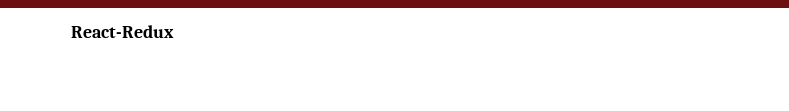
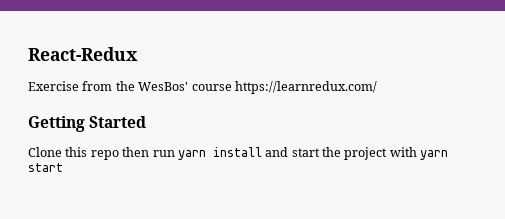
(174, 31) none -> [28,81,377,94] [28,116,147,132] [28,147,449,160] [28,163,63,172] // Exercise from the WesBos' course https://learnredux.com/ // Getting Started // Clone this repo then run yarn install and start the project with yarn start

